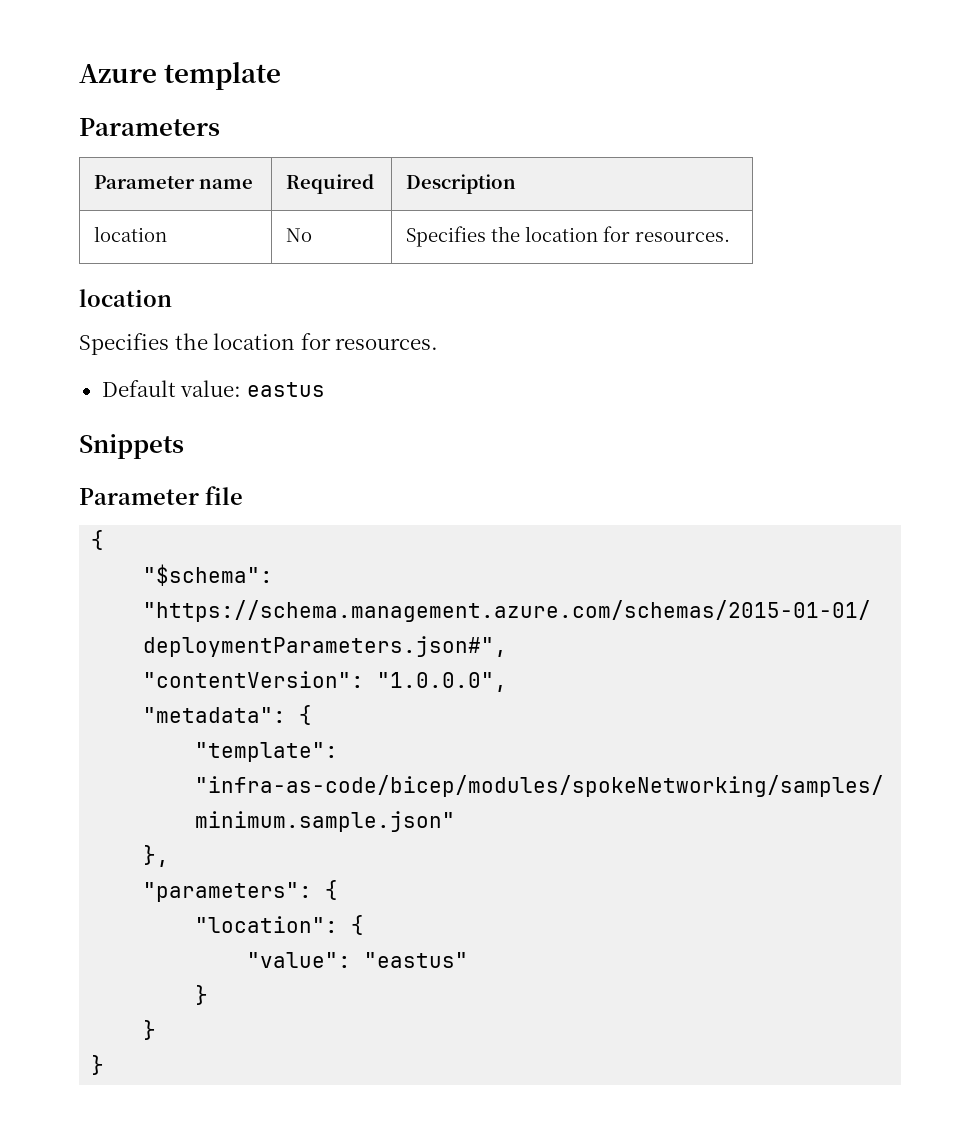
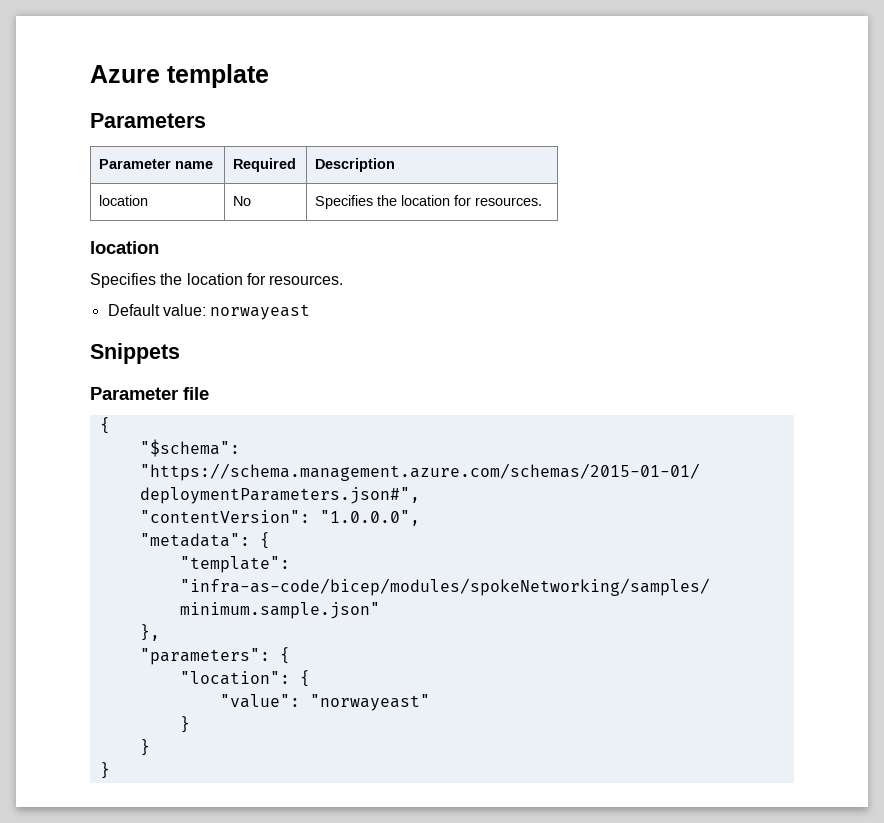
[246,382,325,397] eastus -> [210,304,311,320] norwayeast
[364,952,469,968] "eastus" -> [309,694,430,711] "norwayeast"

